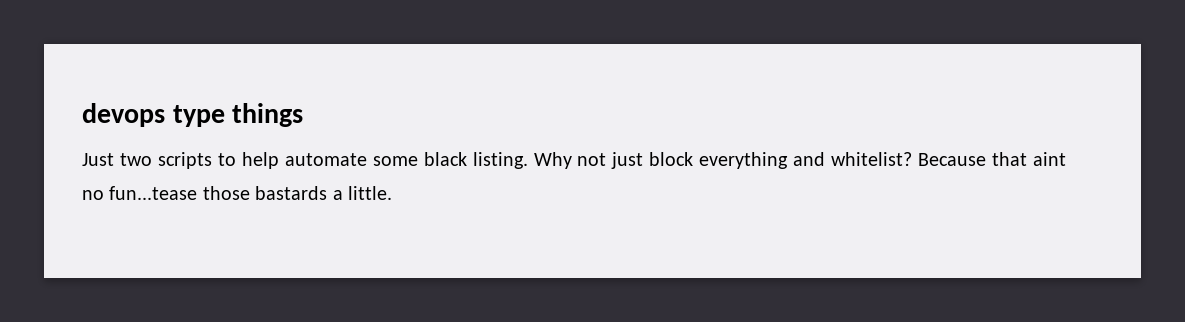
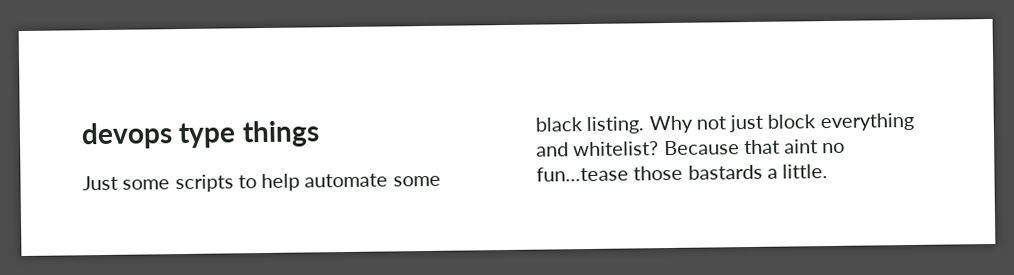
[119,153,152,166] two -> [122,179,171,190] some

